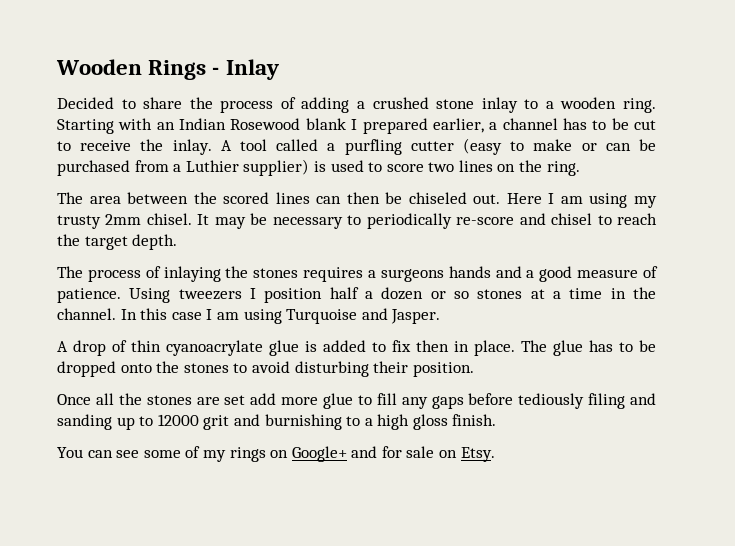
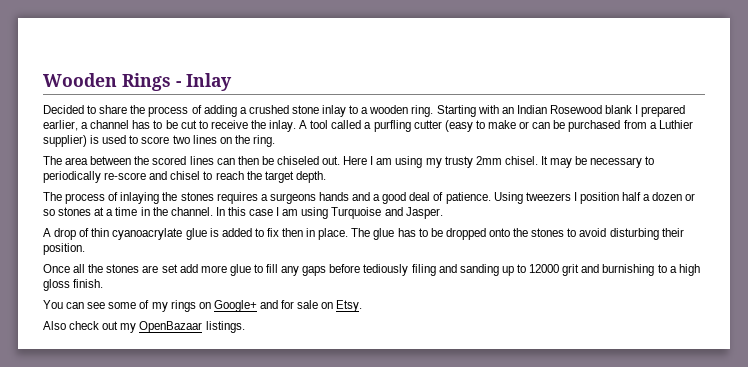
[577,269,639,278] measure -> [409,192,431,201] deal
(495, 454) none -> [43,321,245,333] // Also check out my OpenBazaar listings.

